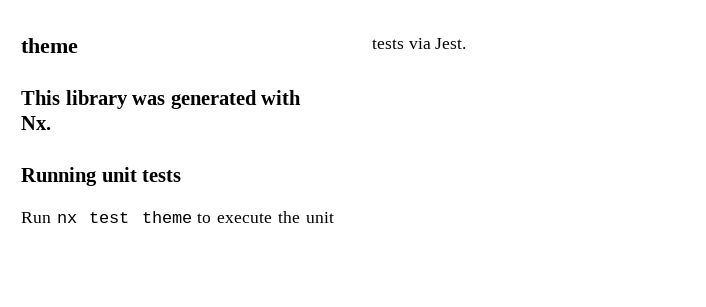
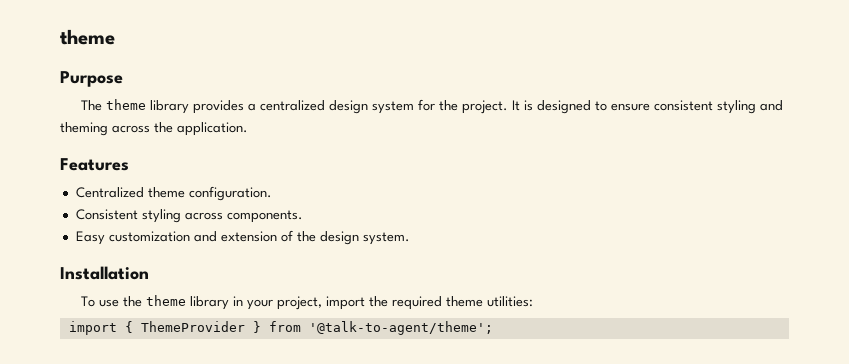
[21,90,302,109] [21,116,51,130] [21,167,182,186] [21,211,334,223] [372,38,467,49] This library was generated with Nx. // Running unit tests // Run nx test theme to execute the unit tests via Jest. -> [60,71,123,87] [80,99,783,114] [60,122,248,136] [60,158,129,171] [75,186,272,201] [75,209,303,223] [75,230,410,245] [60,266,149,280] [80,295,533,310] [68,321,493,335] Purpose // The theme library provides a centralized design system for the project. It is designed to ensure consistent styling and theming across the application. // Features // Centralized theme configuration. // Consistent styling across components. // Easy customization and extension of the design system. // Installation // To use the theme library in your project, import the required theme utilities: // import { ThemeProvider } from '@talk-to-agent/theme';

